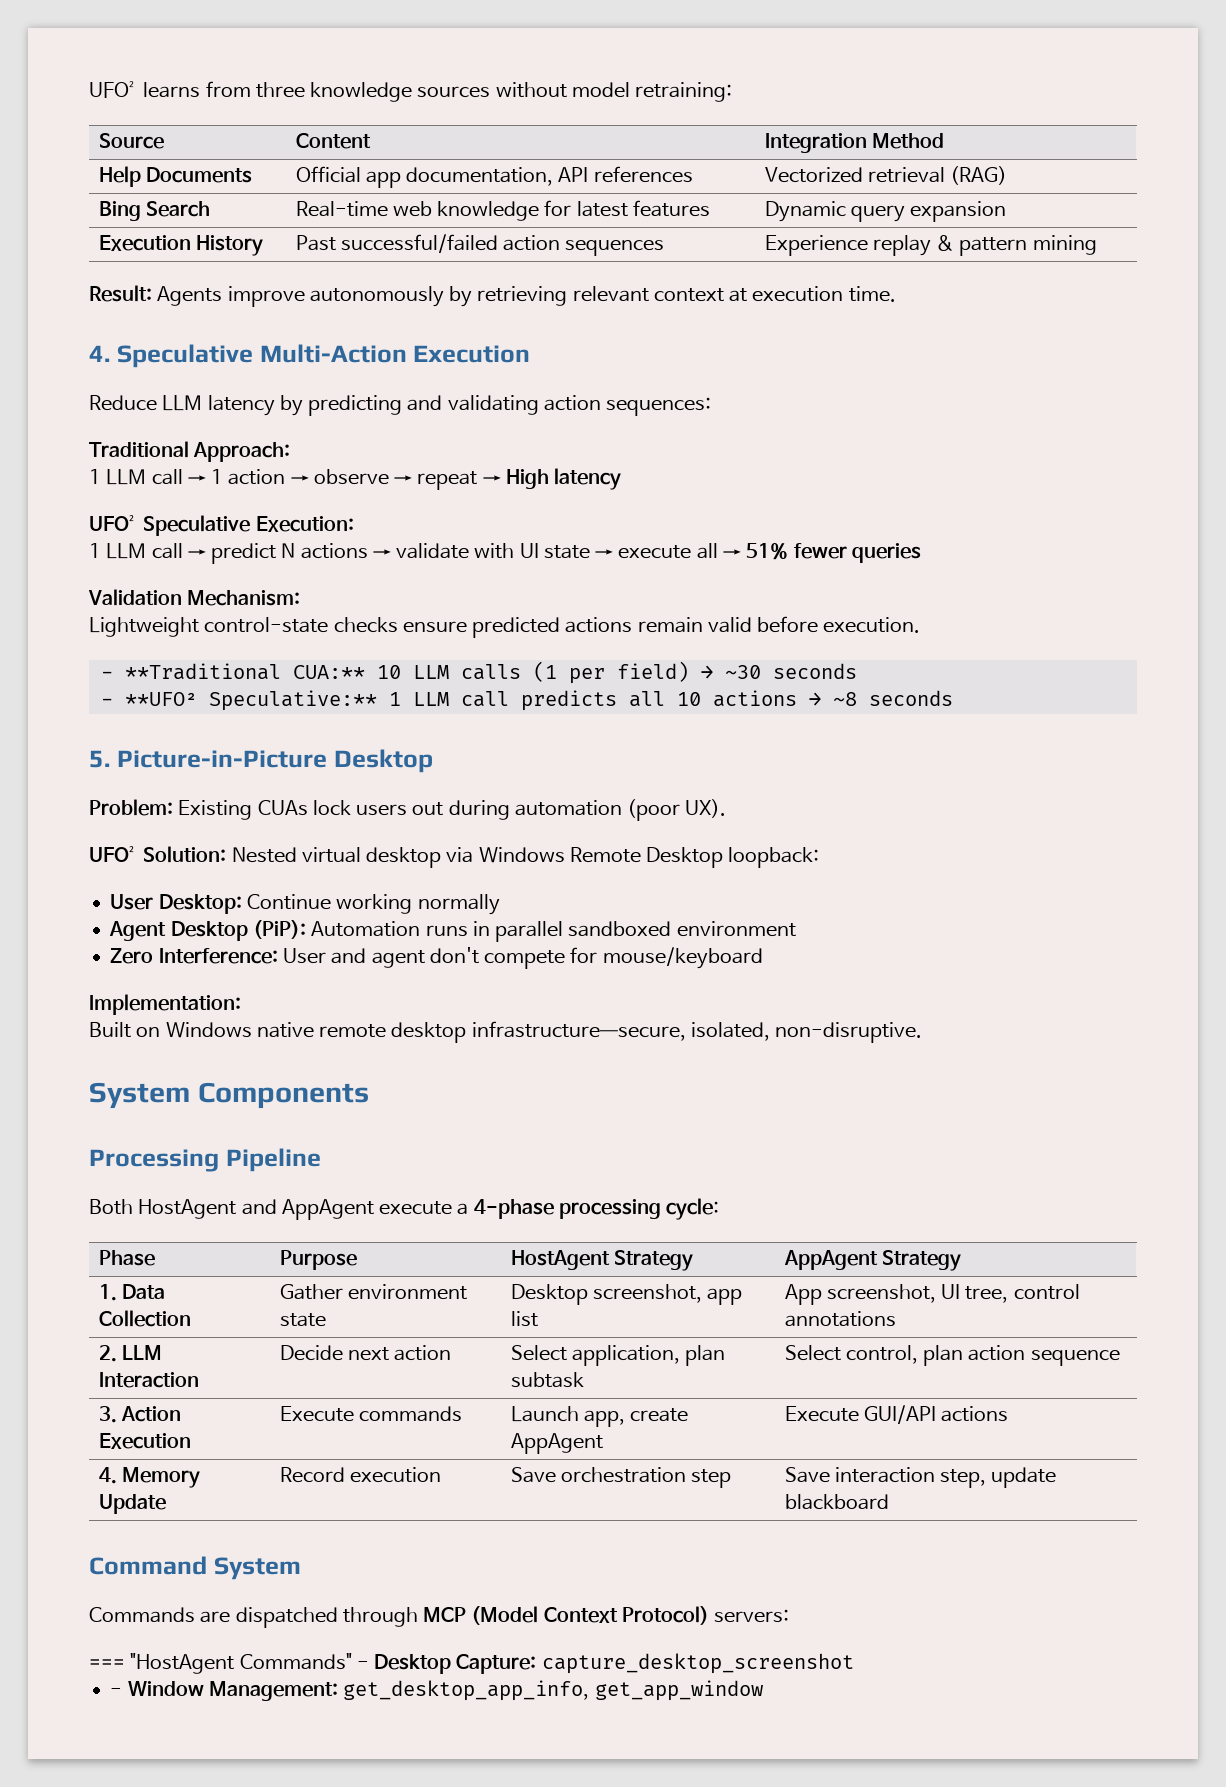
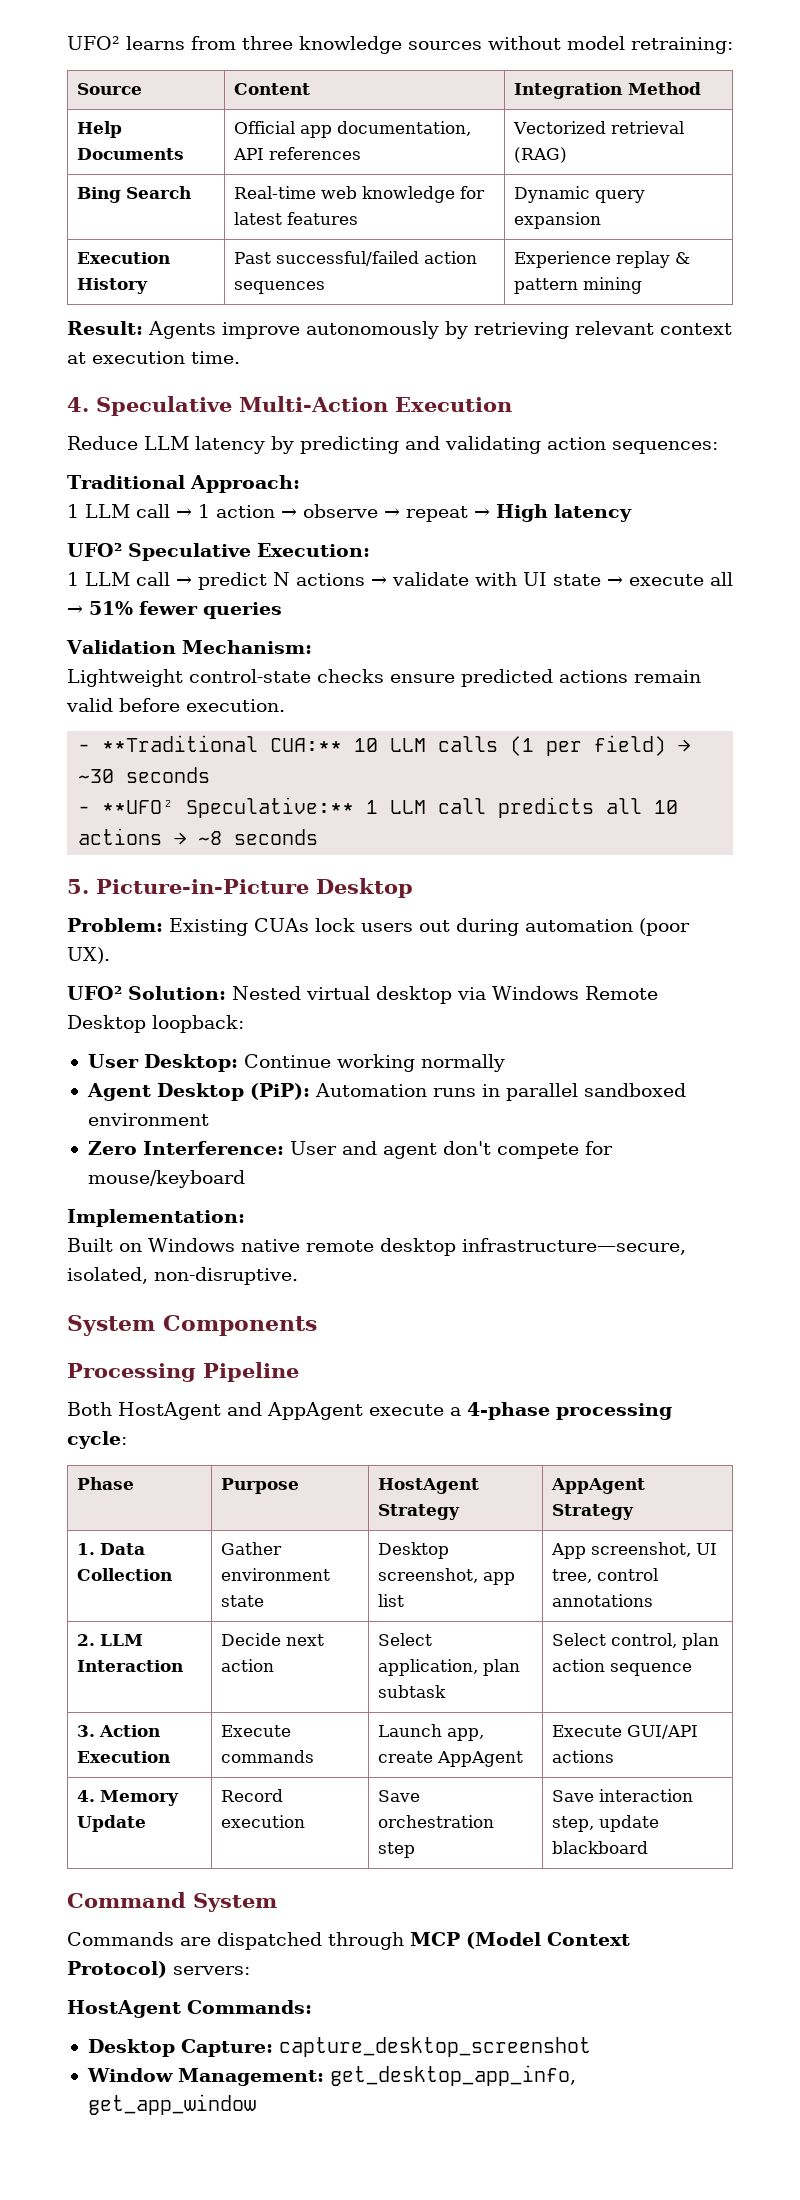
[89,1653,369,1674] === "HostAgent Commands" - -> [67,2000,312,2018] HostAgent Commands: //
[110,1688,123,1696] - -> (591, 2047) none

